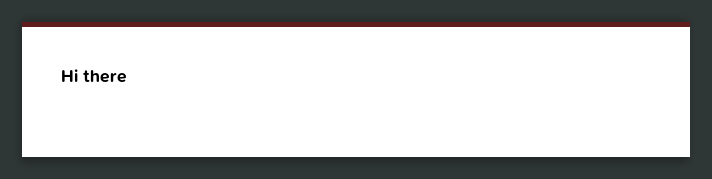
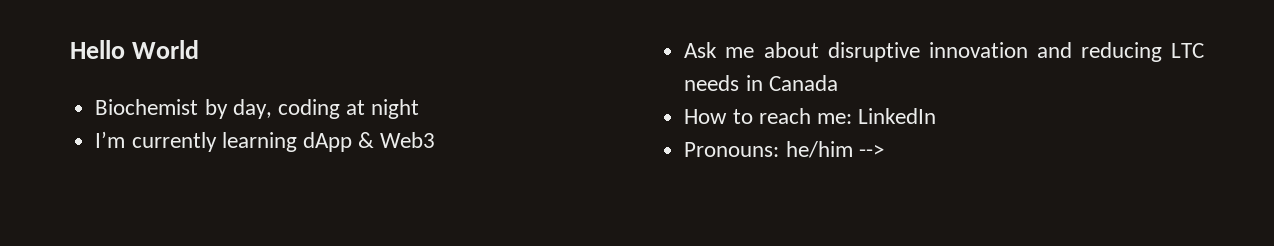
[61,69,127,83] Hi there -> [70,40,200,59] [95,99,420,119] [95,131,436,152] [684,42,1204,62] [684,75,838,91] [684,108,937,124] [684,141,884,158] Hello World // Biochemist by day, coding at night // I’m currently learning dApp & Web3 // Ask me about disruptive innovation and reducing LTC needs in Canada // How to reach me: LinkedIn // Pronouns: he/him -->

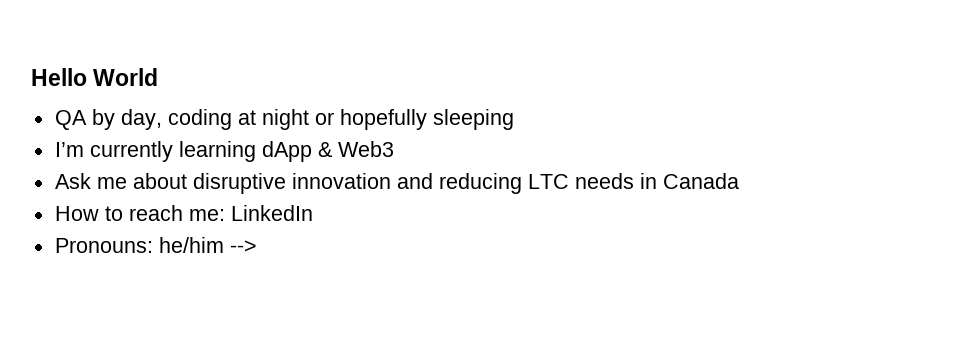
[95,99,199,115] Biochemist -> [54,110,87,130] QA
(420, 109) none -> [314,109,514,130] or hopefully sleeping

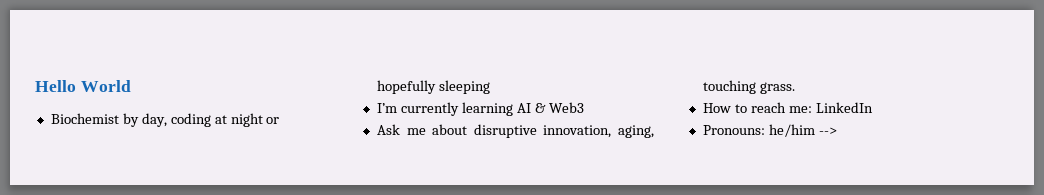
[54,110,87,130] QA -> [50,113,119,124] Biochemist
[261,141,312,162] dApp -> [516,103,531,113] AI
[291,173,739,194] innovation and reducing LTC needs in Canada -> [543,125,654,138] [702,80,795,94] innovation, aging, touching grass.

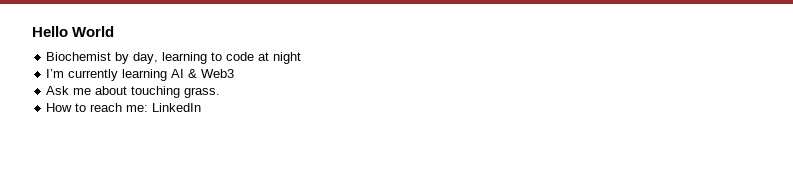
[170,113,211,127] coding -> [162,52,255,64] learning to code
[266,117,280,124] [376,80,490,94] or hopefully sleeping -> (302, 58) none
[473,124,654,138] disruptive innovation, aging, -> (128, 90) none
[702,124,837,137] // Pronouns: he/him --> -> (202, 107) none

